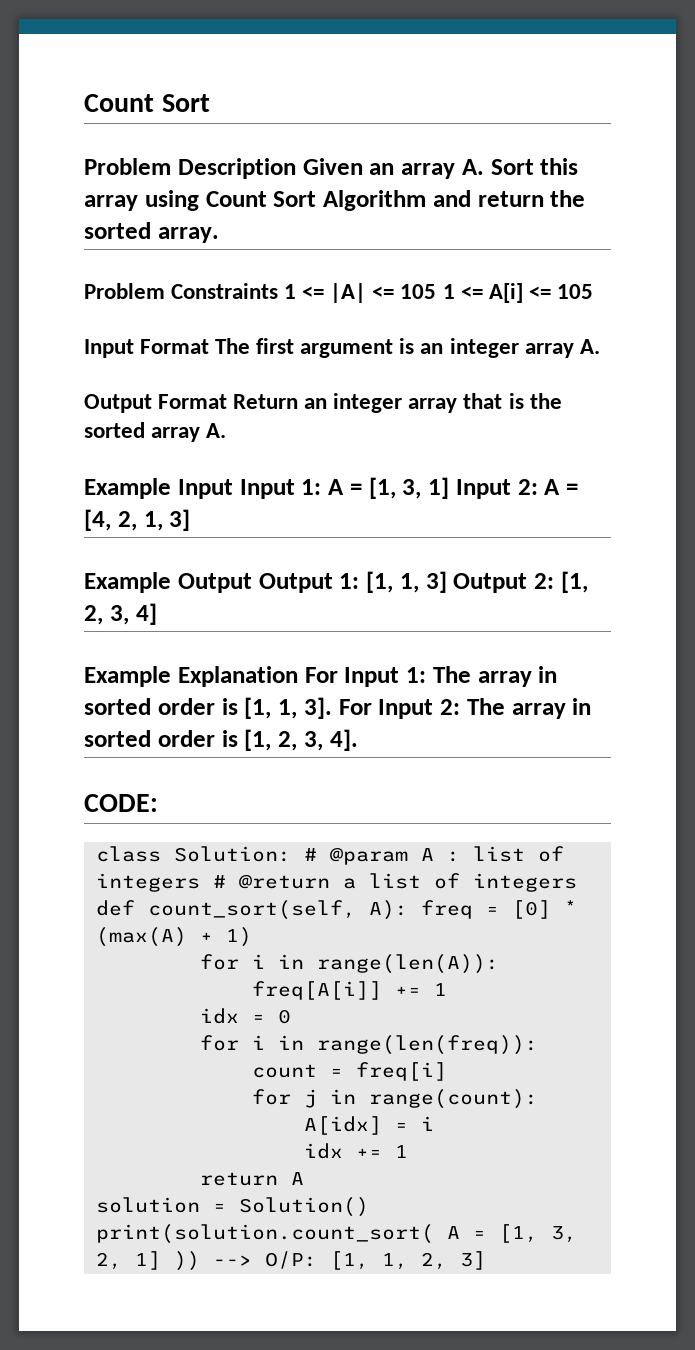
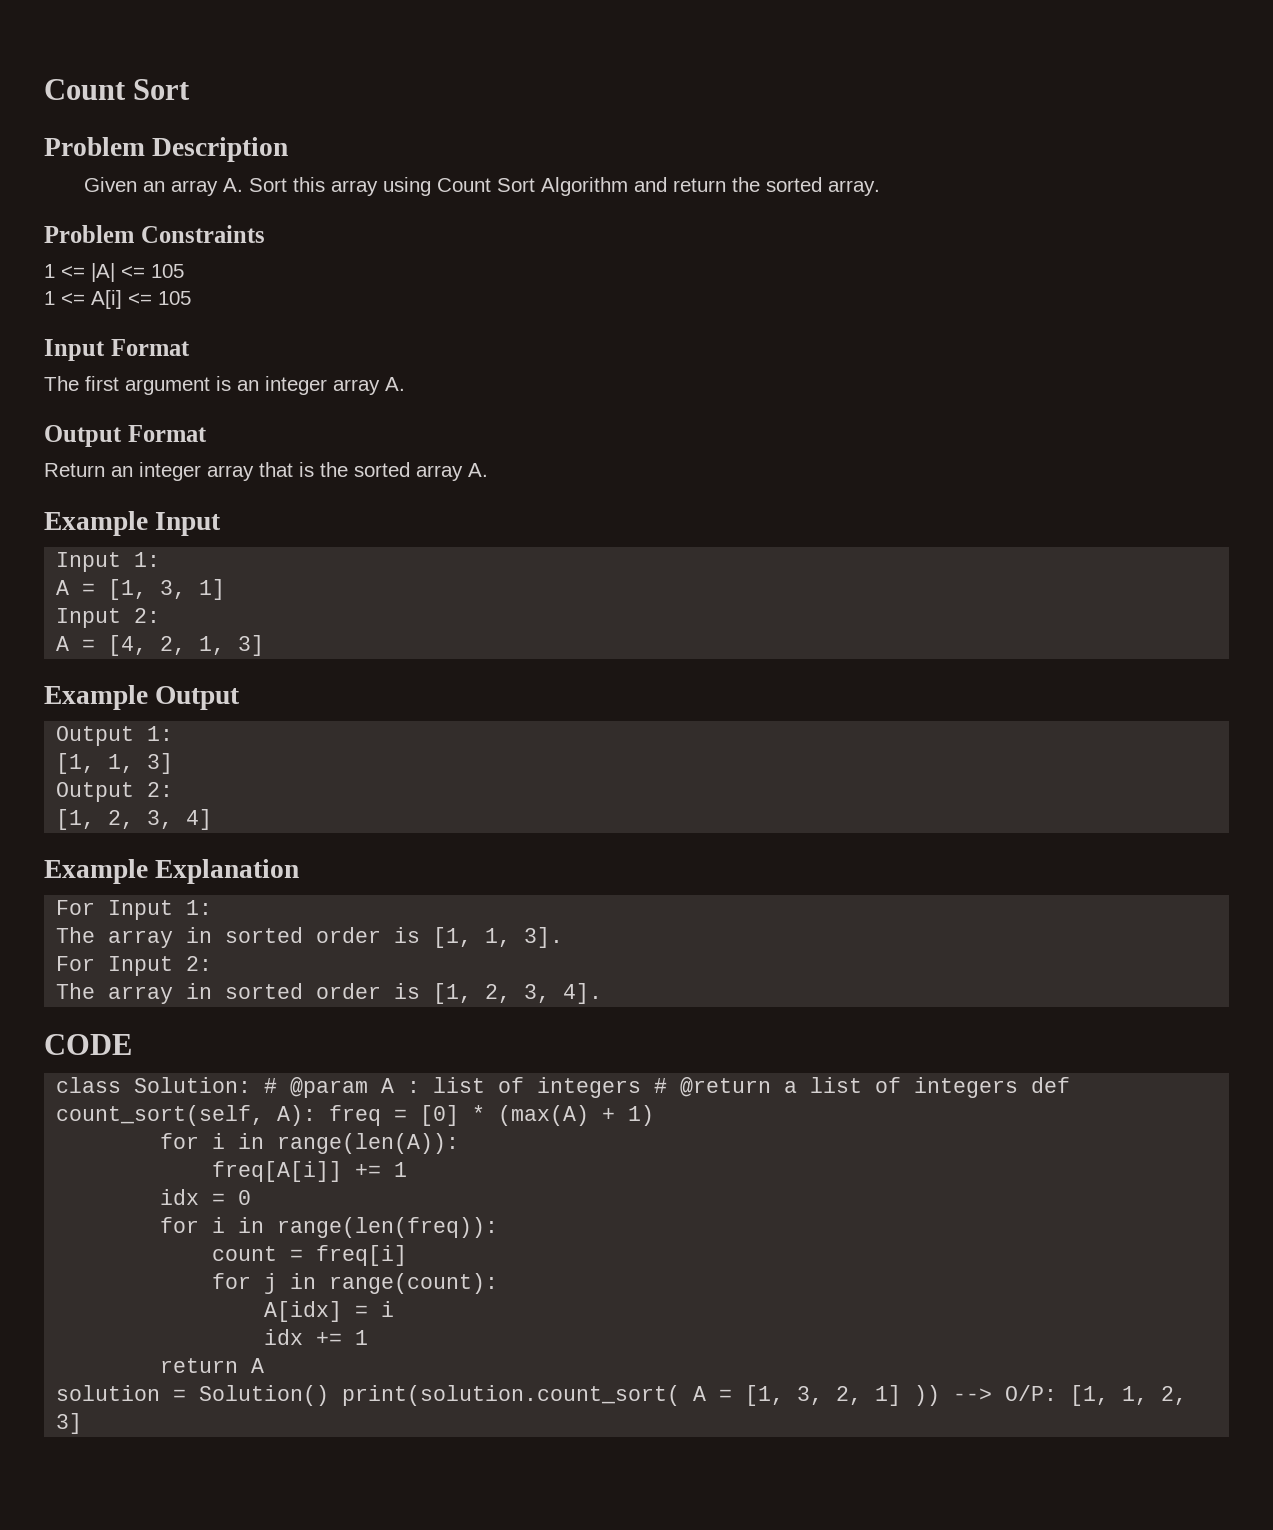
(296, 168) none -> (289, 149) //
(279, 291) none -> (265, 234) //
(437, 291) none -> (184, 271) //
(210, 346) none -> (190, 347) //
(228, 401) none -> (207, 433) //
[239,479,322,499] Input 1: -> [56,552,161,572] // Input 1: //
[455,479,538,499] Input 2: -> [56,608,161,628] // Input 2: //
(252, 583) none -> (241, 698) //
(360, 581) none -> (174, 733) //
(447, 582) none -> (174, 763) //
(554, 581) none -> (174, 789) //
(298, 676) none -> (300, 871) //
(426, 675) none -> (213, 907) //
(332, 708) none -> (564, 937) //
(460, 707) none -> (213, 963) //
[84,794,158,812] CODE: -> [44,1034,132,1055] CODE

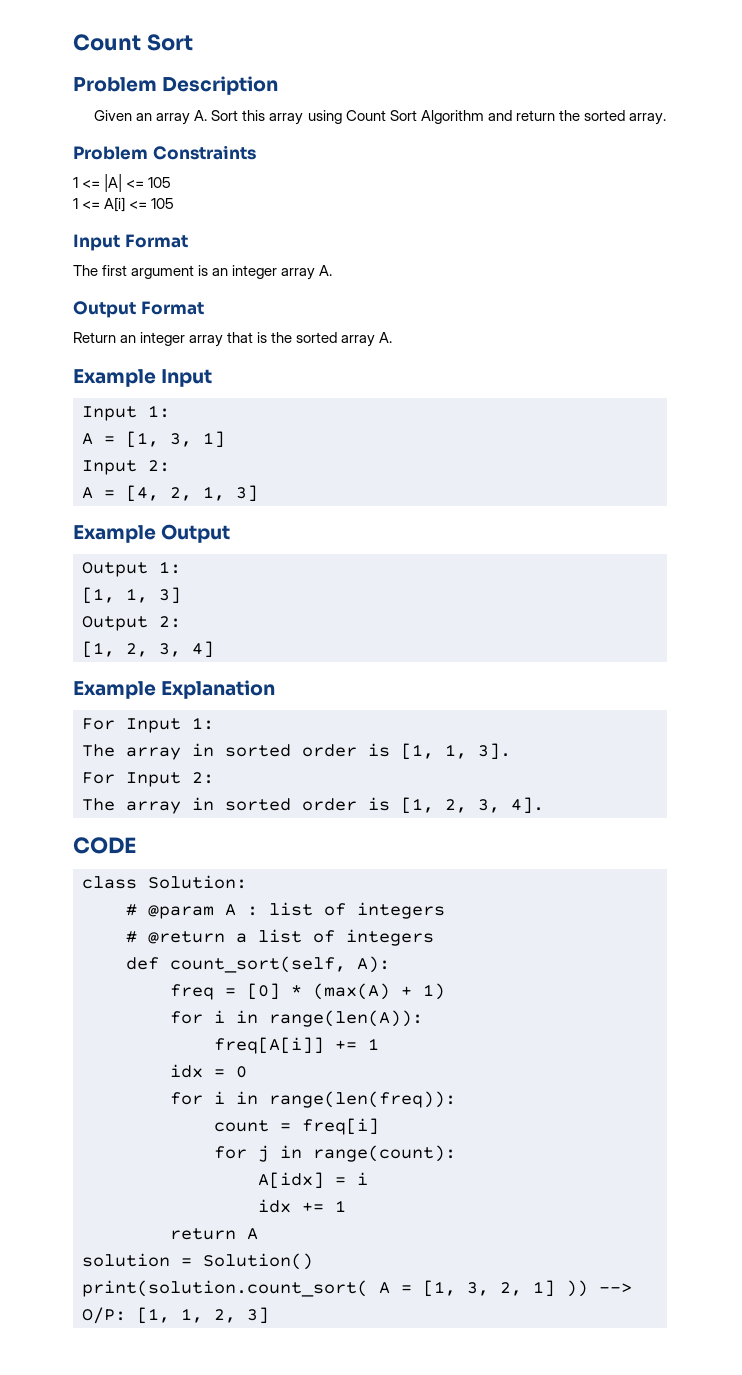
(252, 1085) none -> (247, 882) //
(642, 1087) none -> (445, 910) //
(1019, 1087) none -> (434, 937) //
(317, 1115) none -> (390, 964) //
(330, 1395) none -> (313, 1261) //

